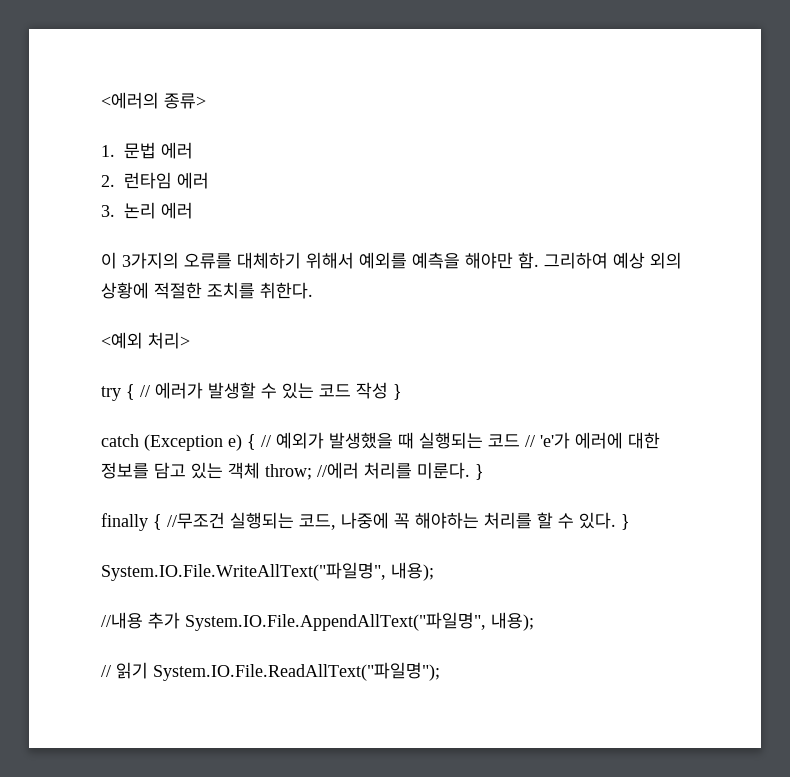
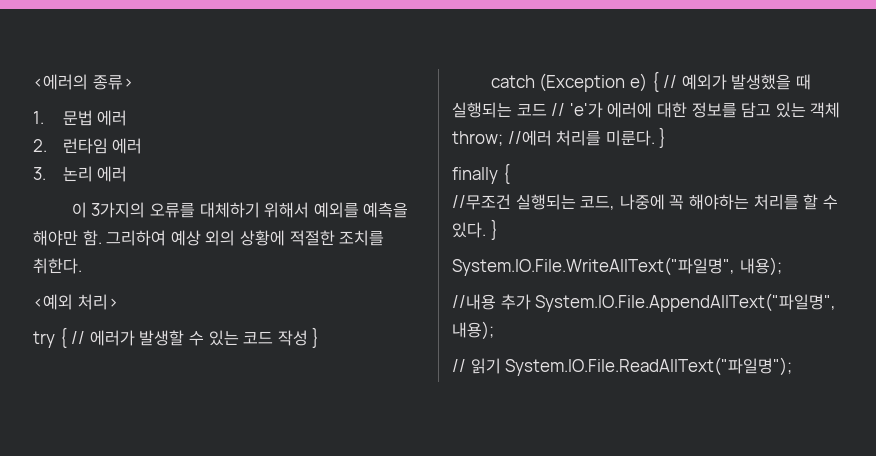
(162, 522) none -> (510, 173) //

